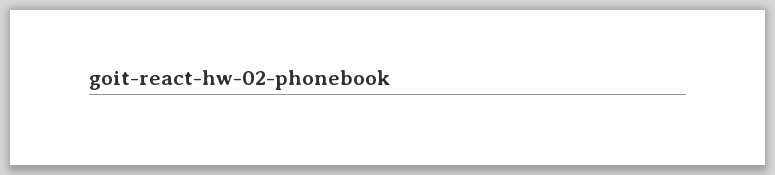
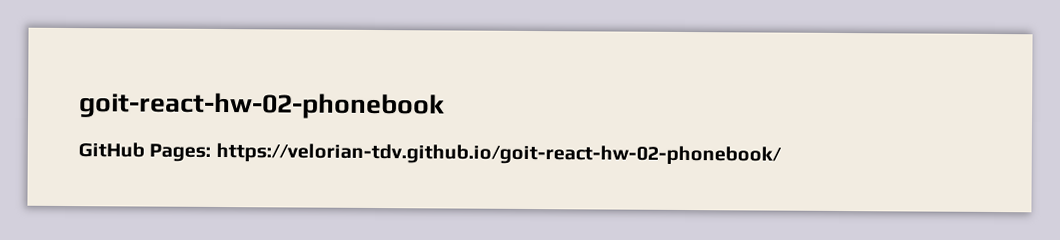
(390, 80) none -> [78,142,782,166] // GitHub Pages: https://velorian-tdv.github.io/goit-react-hw-02-phonebook/

